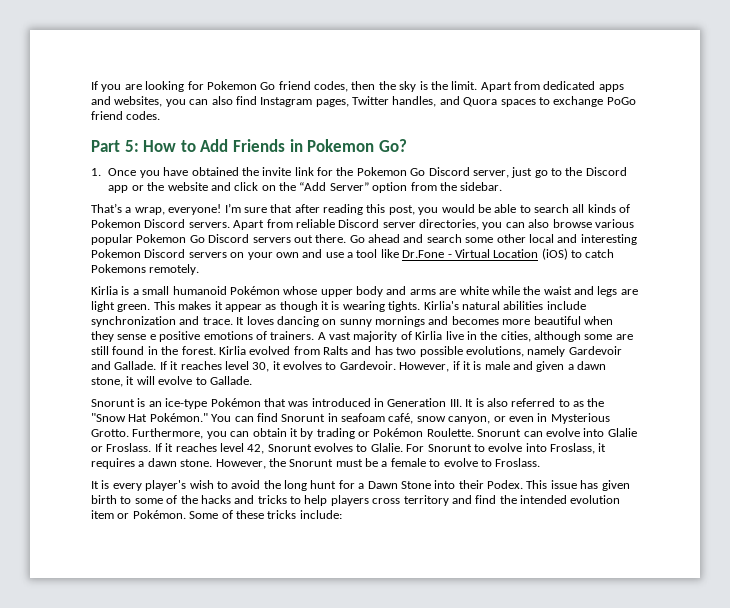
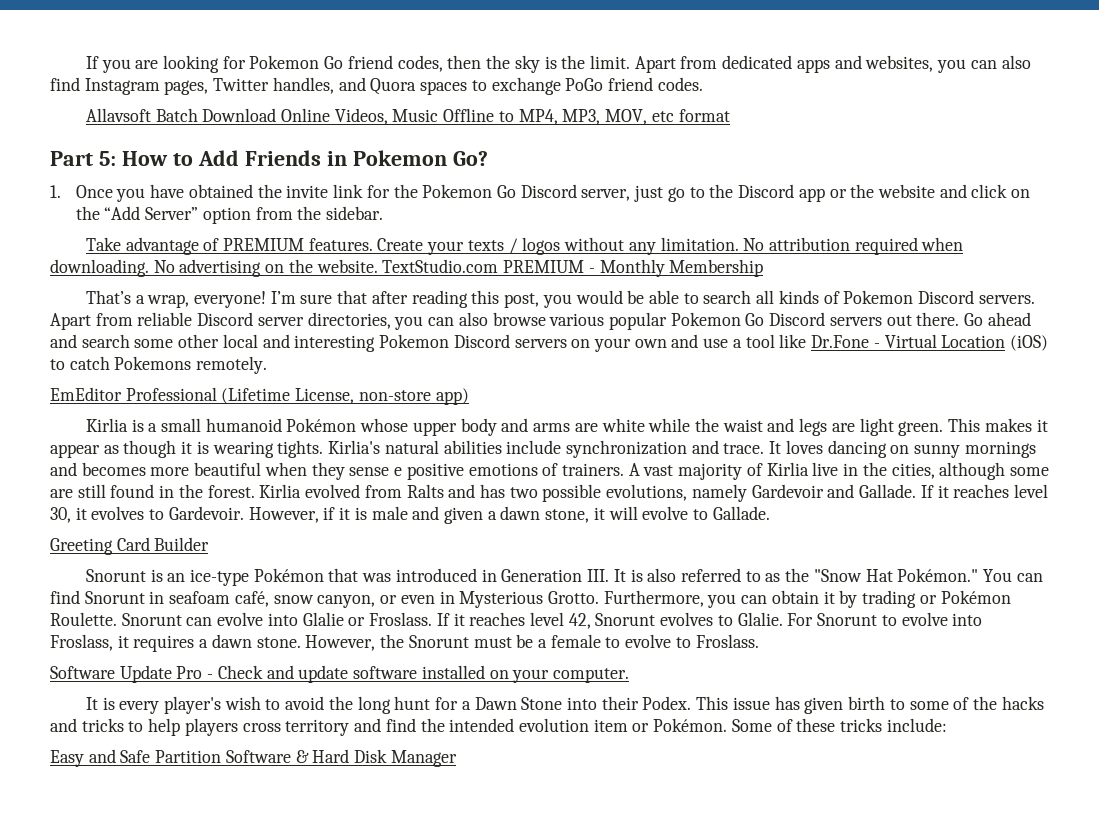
(161, 115) none -> [85,108,730,125] // Allavsoft Batch Download Online Videos, Music Offline to MP4, MP3, MOV, etc format
(503, 186) none -> [85,237,964,255] [50,259,764,277] // Take advantage of PREMIUM features. Create your texts / logos without any limitation. No attribution required when downloading. No advertising on the website. TextStudio.com PREMIUM - Monthly Membership
(200, 269) none -> [50,387,469,405] // EmEditor Professional (Lifetime License, non-store app)
(252, 380) none -> [50,537,210,555] // Greeting Card Builder
(541, 462) none -> [50,665,629,683] // Software Update Pro - Check and update software installed on your computer.
(342, 514) none -> [50,749,457,767] // Easy and Safe Partition Software & Hard Disk Manager

